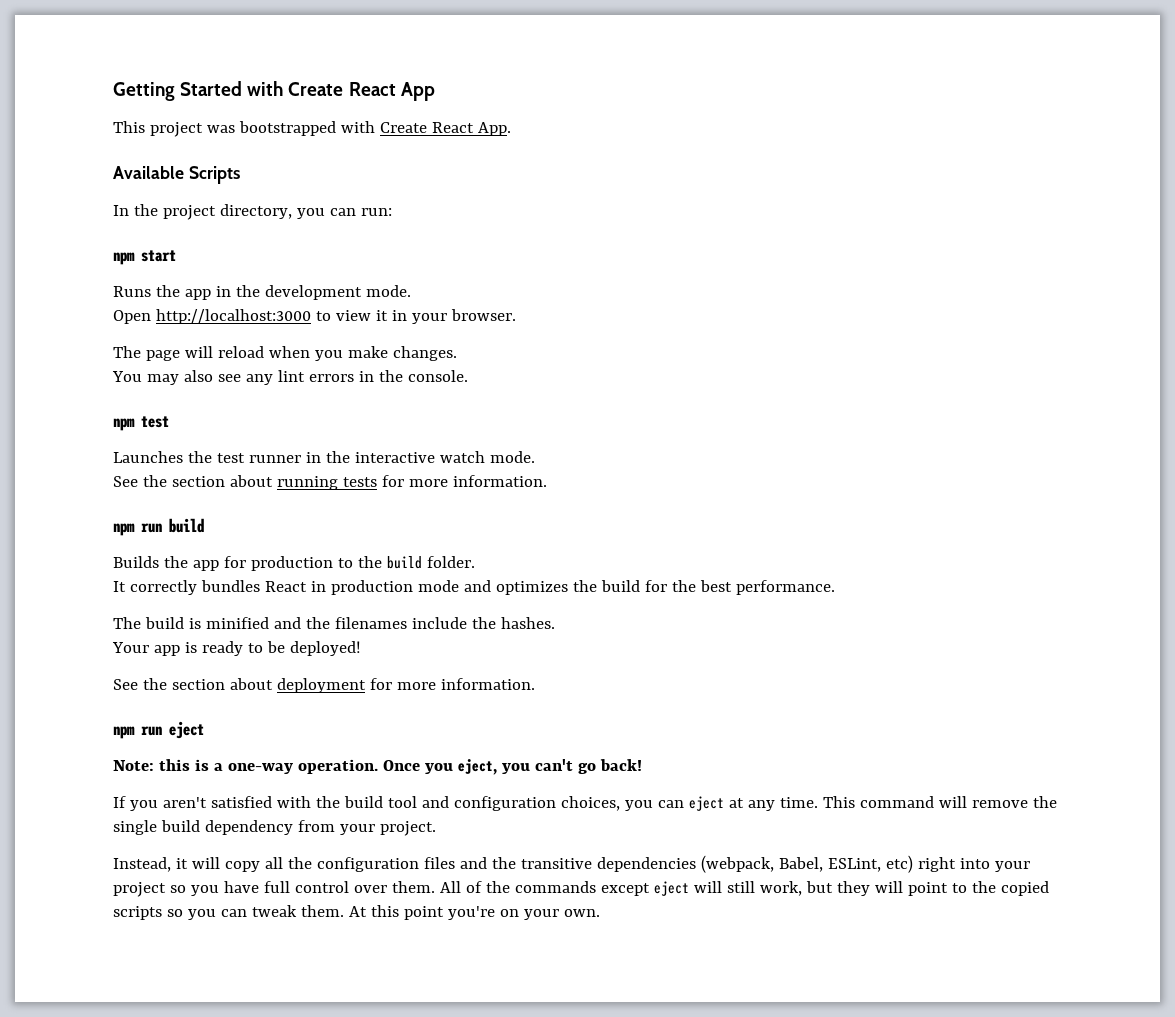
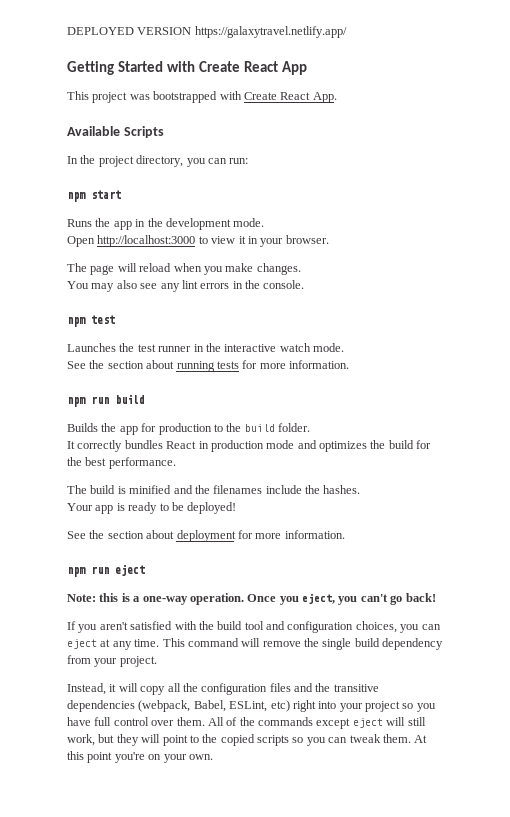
(113, 91) none -> [67,26,347,38] DEPLOYED VERSION https://galaxytravel.netlify.app/ //

